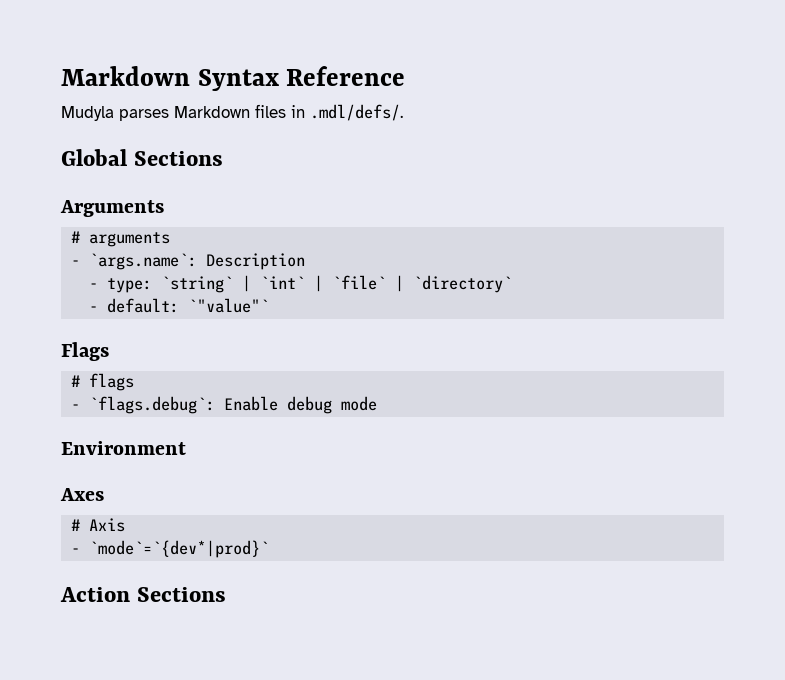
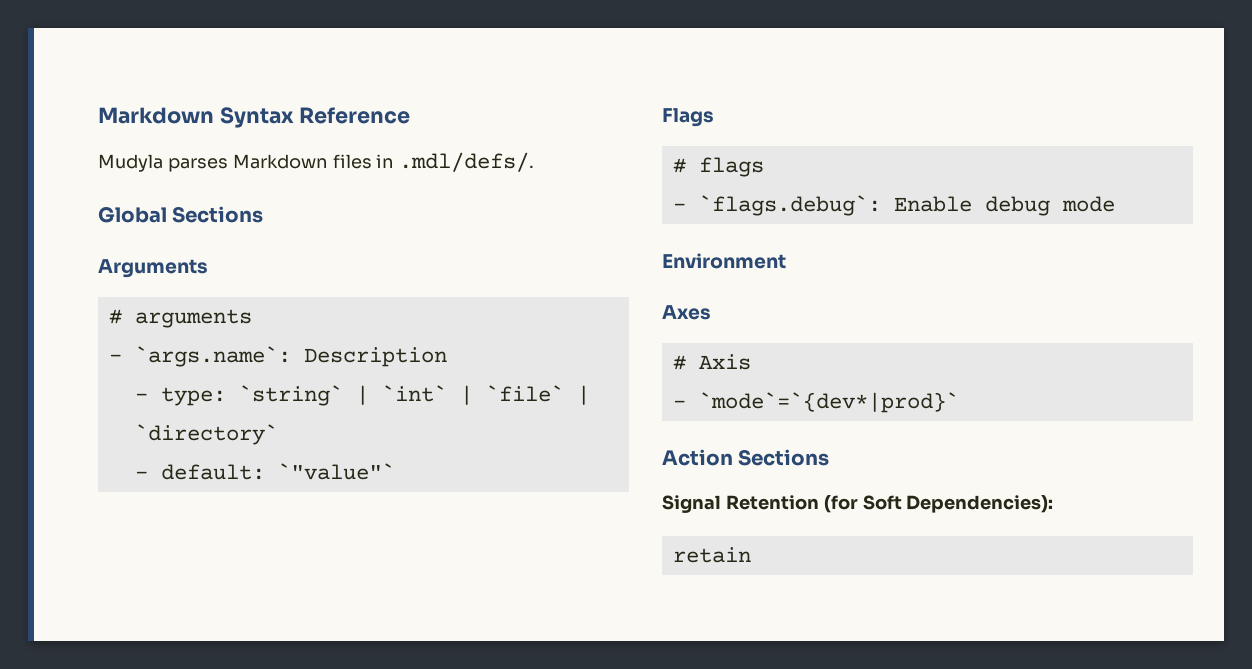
(226, 594) none -> [662,495,1054,513] [672,547,751,563] // Signal Retention (for Soft Dependencies): // retain

